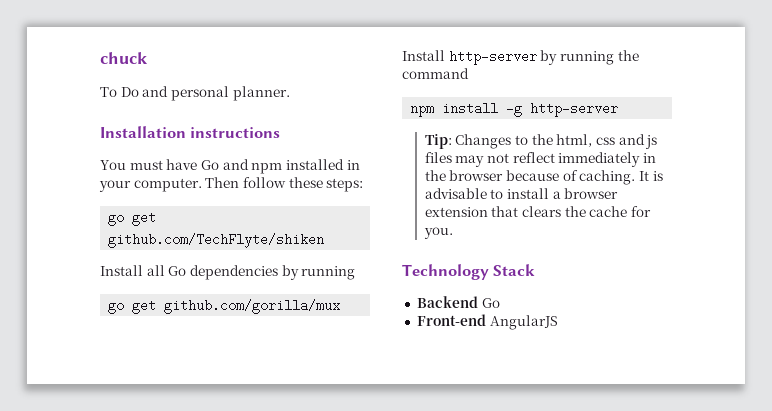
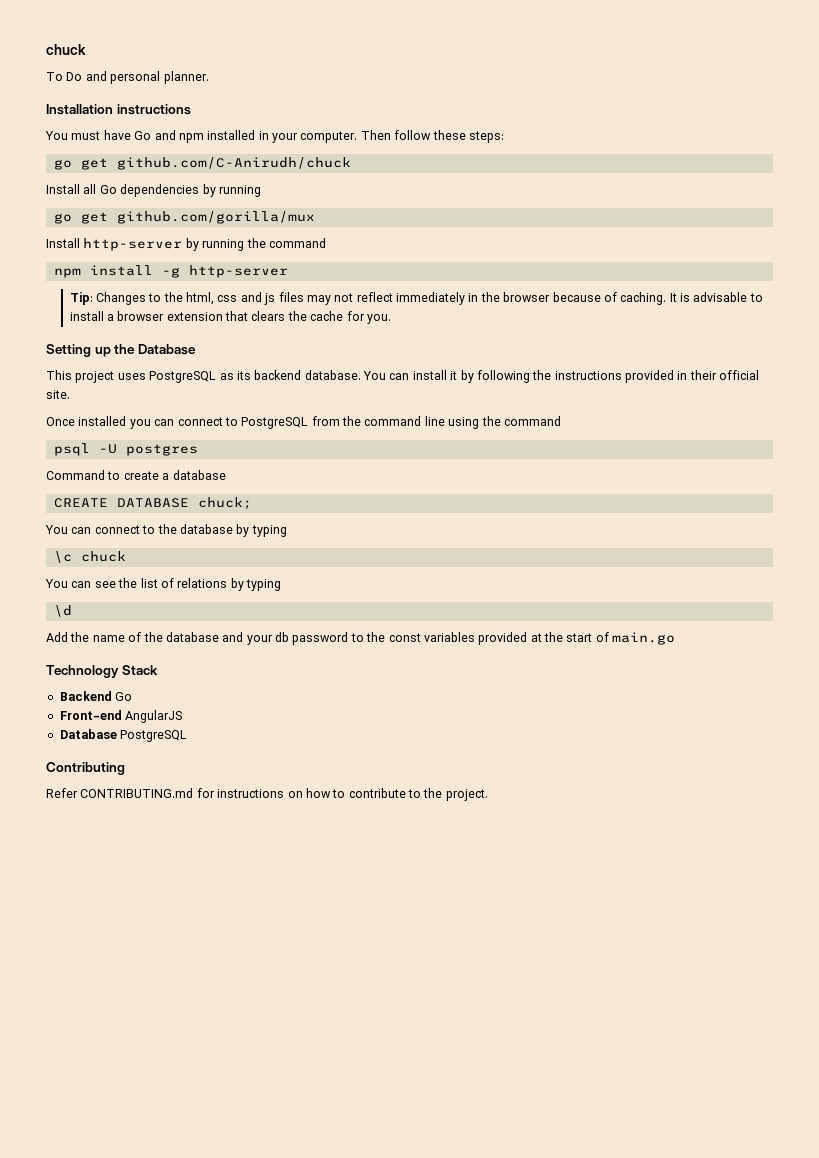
[108,233,325,248] github.com/TechFlyte/shiken -> [116,157,351,170] github.com/C-Anirudh/chuck
(453, 233) none -> [46,344,196,357] [46,370,760,383] [46,390,70,399] [46,416,561,429] [53,443,198,456] [46,470,226,480] [53,497,252,510] [45,524,287,537] [53,551,126,563] [45,578,281,591] [53,605,72,617] [46,632,676,645] // Setting up the Database // This project uses PostgreSQL as its backend database. You can install it by following the instructions provided in their official site. // Once installed you can connect to PostgreSQL from the command line using the command // psql -U postgres // Command to create a database // CREATE DATABASE chuck; // You can connect to the database by typing // \c chuck // You can see the list of relations by typing // \d // Add the name of the database and your db password to the const variables provided at the start of main.go
(558, 322) none -> [59,729,188,742] [46,762,125,775] [46,788,488,801] // Database PostgreSQL // Contributing // Refer CONTRIBUTING.md for instructions on how to contribute to the project.

